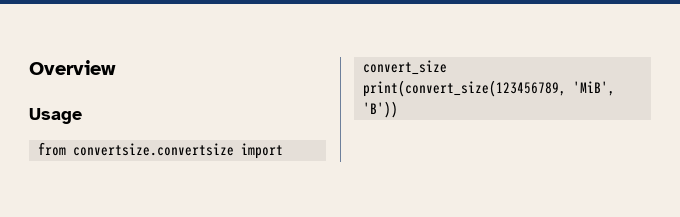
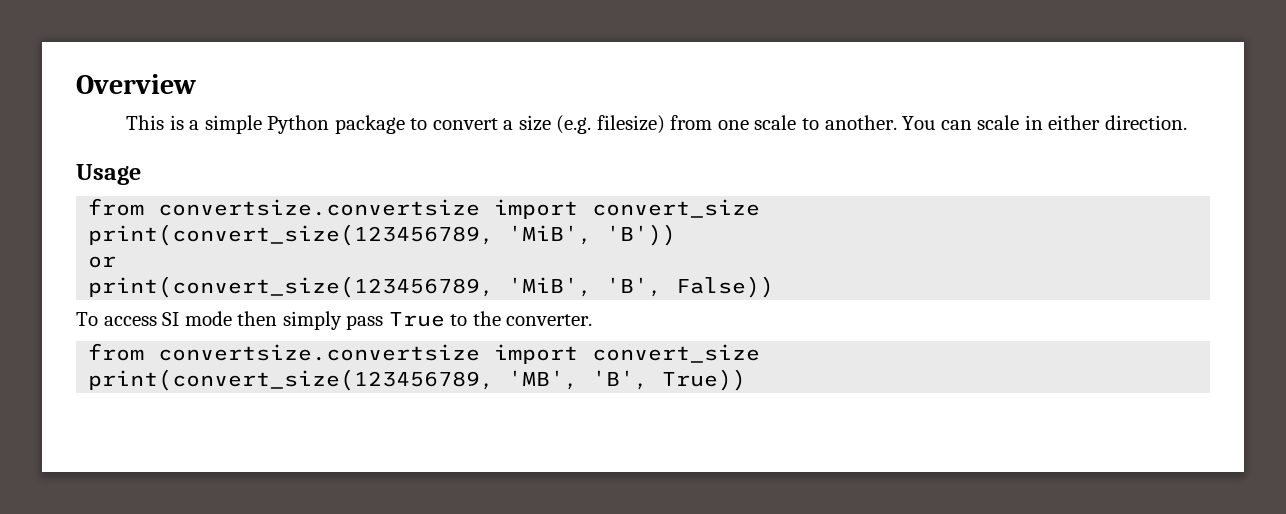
(116, 67) none -> [125,115,1187,134] // This is a simple Python package to convert a size (e.g. filesize) from one scale to another. You can scale in either direction.
(399, 109) none -> [88,256,117,268] [88,276,775,298] [76,311,593,330] [88,343,761,364] [88,369,747,391] // or // print(convert_size(123456789, 'MiB', 'B', False)) // To access SI mode then simply pass True to the converter. // from convertsize.convertsize import convert_size // print(convert_size(123456789, 'MB', 'B', True))

